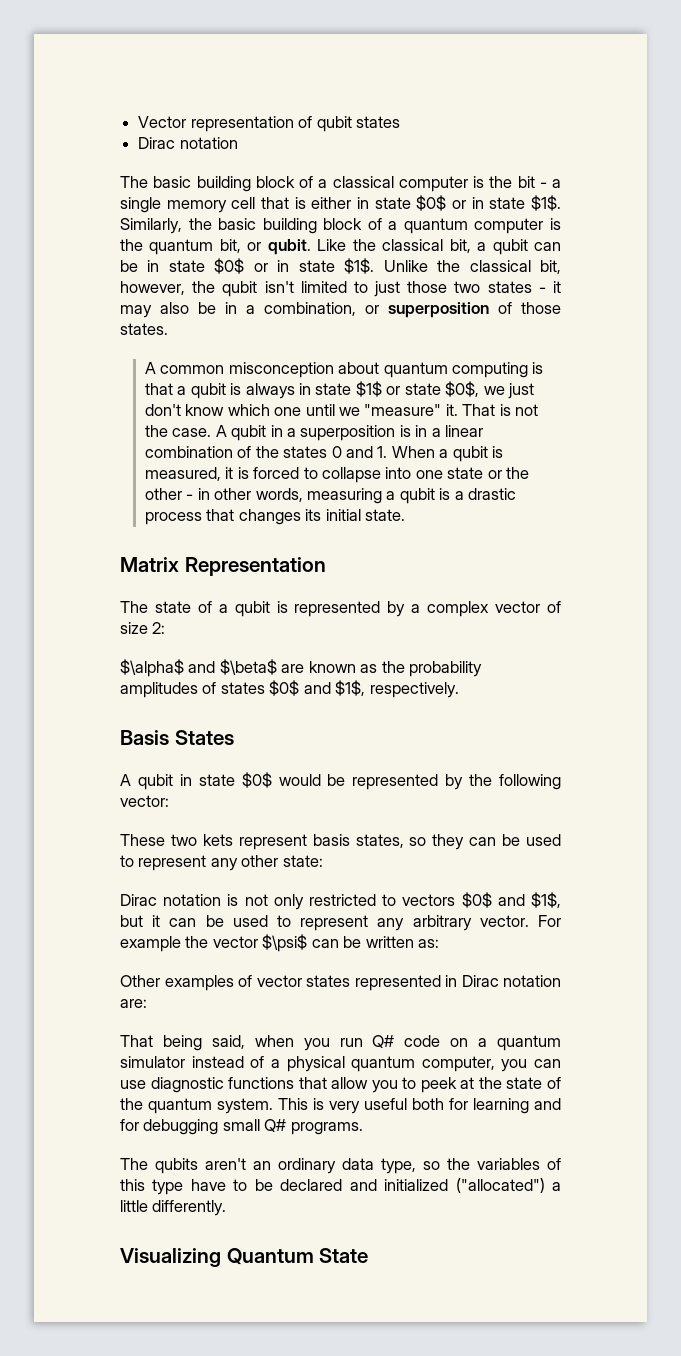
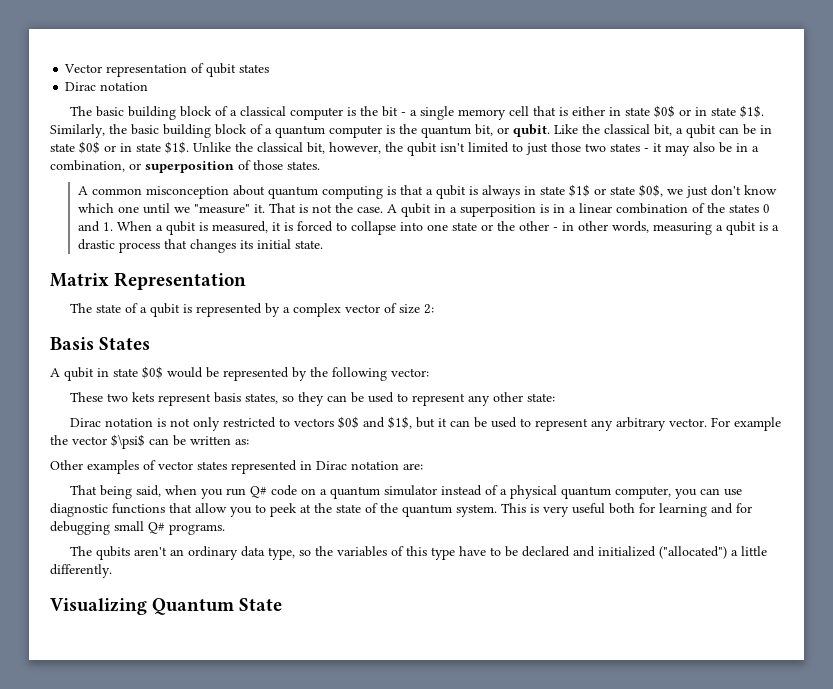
[120,659,483,677] [120,680,459,698] // $\alpha$ and $\beta$ are known as the probability amplitudes of states $0$ and $1$, respectively. -> (434, 309) none

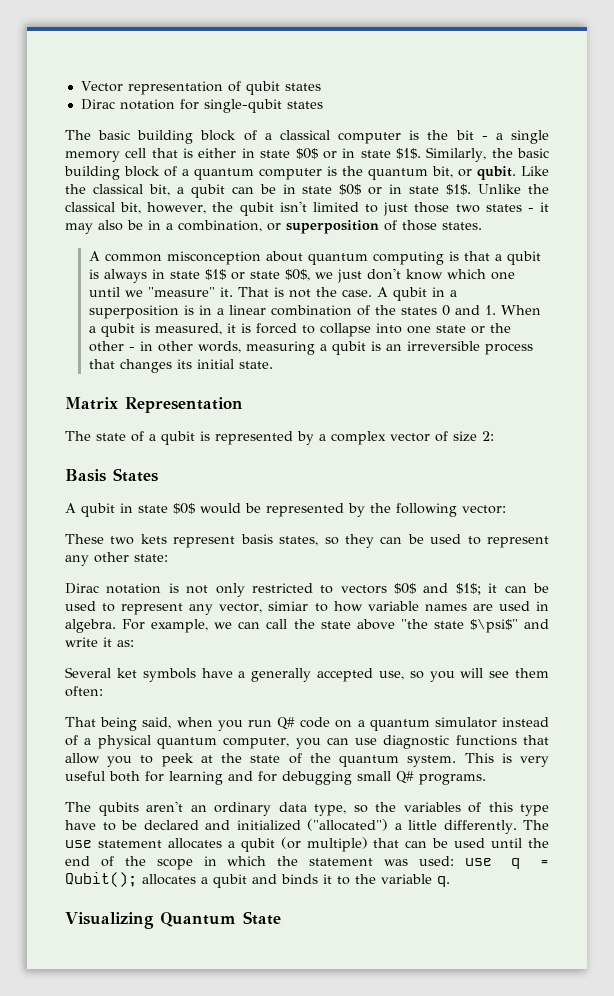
(149, 86) none -> [179,99,323,113] for single-qubit states
[771,225,779,231] [77,239,115,250] a drastic -> [385,341,480,351] an irreversible
[387,416,435,429] $1$, but -> [455,583,481,595] $1$;
[615,417,781,431] [50,434,249,449] [50,460,423,474] arbitrary vector. For example the vector $\psi$ can be written as: // Other examples of vector states represented in Dirac notation are: -> [219,601,549,613] [65,619,549,633] [65,637,134,647] [65,667,549,682] [65,686,103,697] vector, simiar to how variable names are used in algebra. For example, we can call the state above "the state $\psi$" and write it as: // Several ket symbols have a generally accepted use, so you will see them often:
(112, 571) none -> [522,820,549,830] [65,837,549,852] [65,856,549,870] [65,872,450,888] The use statement allocates a qubit (or multiple) that can be used until the end of the scope in which the statement was used: use q = Qubit(); allocates a qubit and binds it to the variable q.

